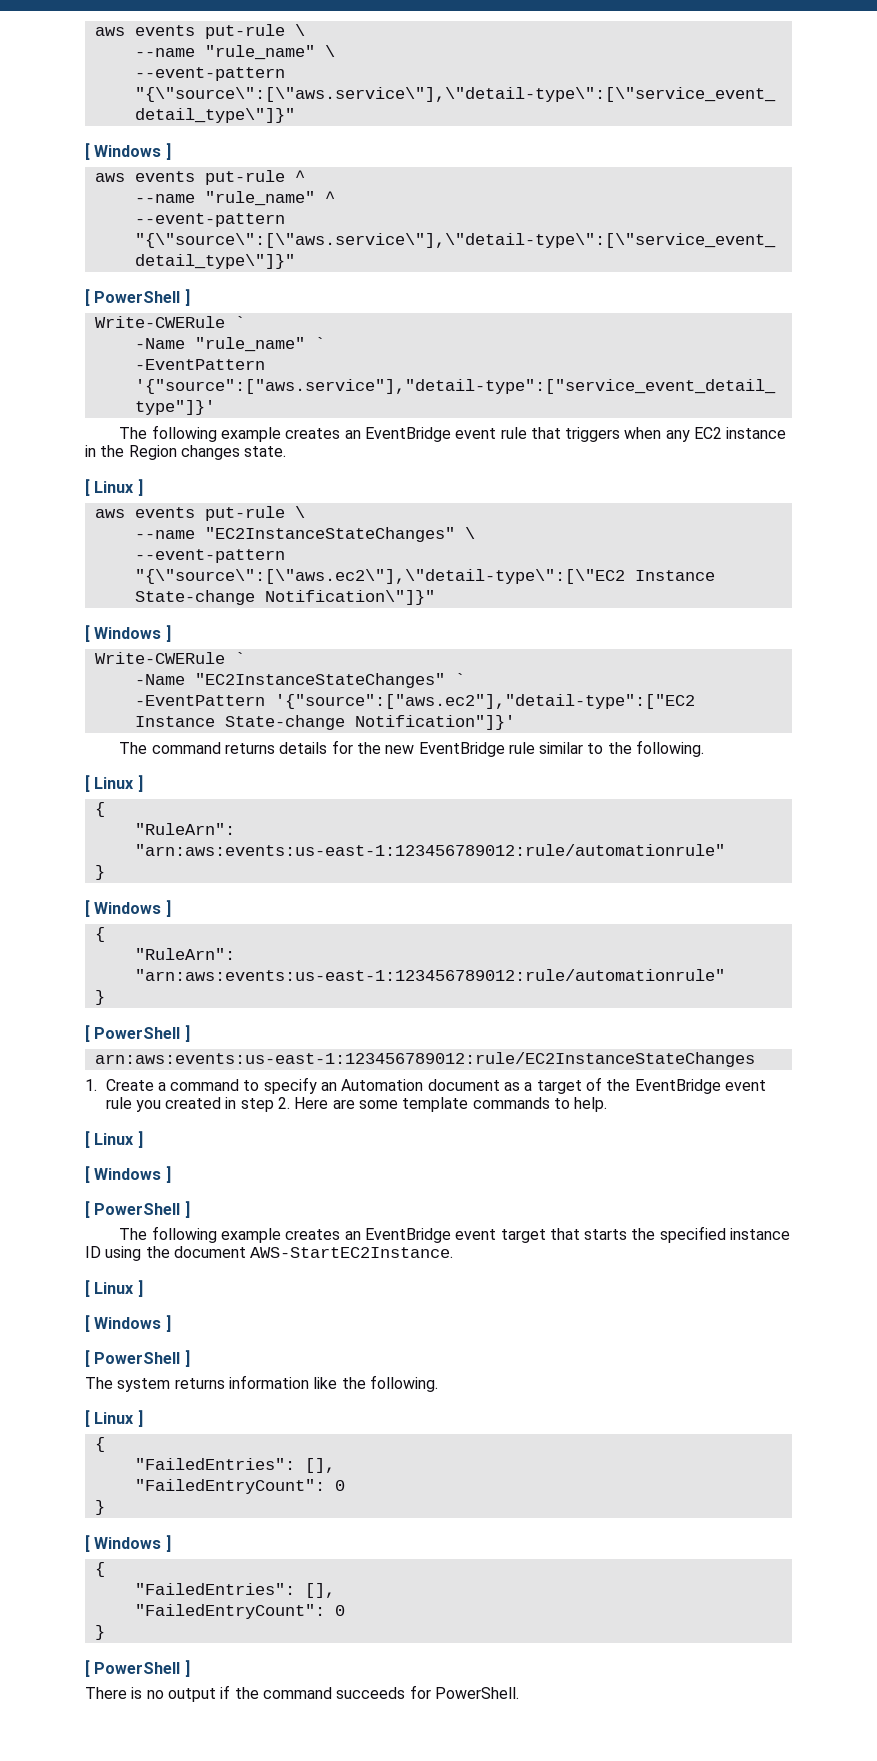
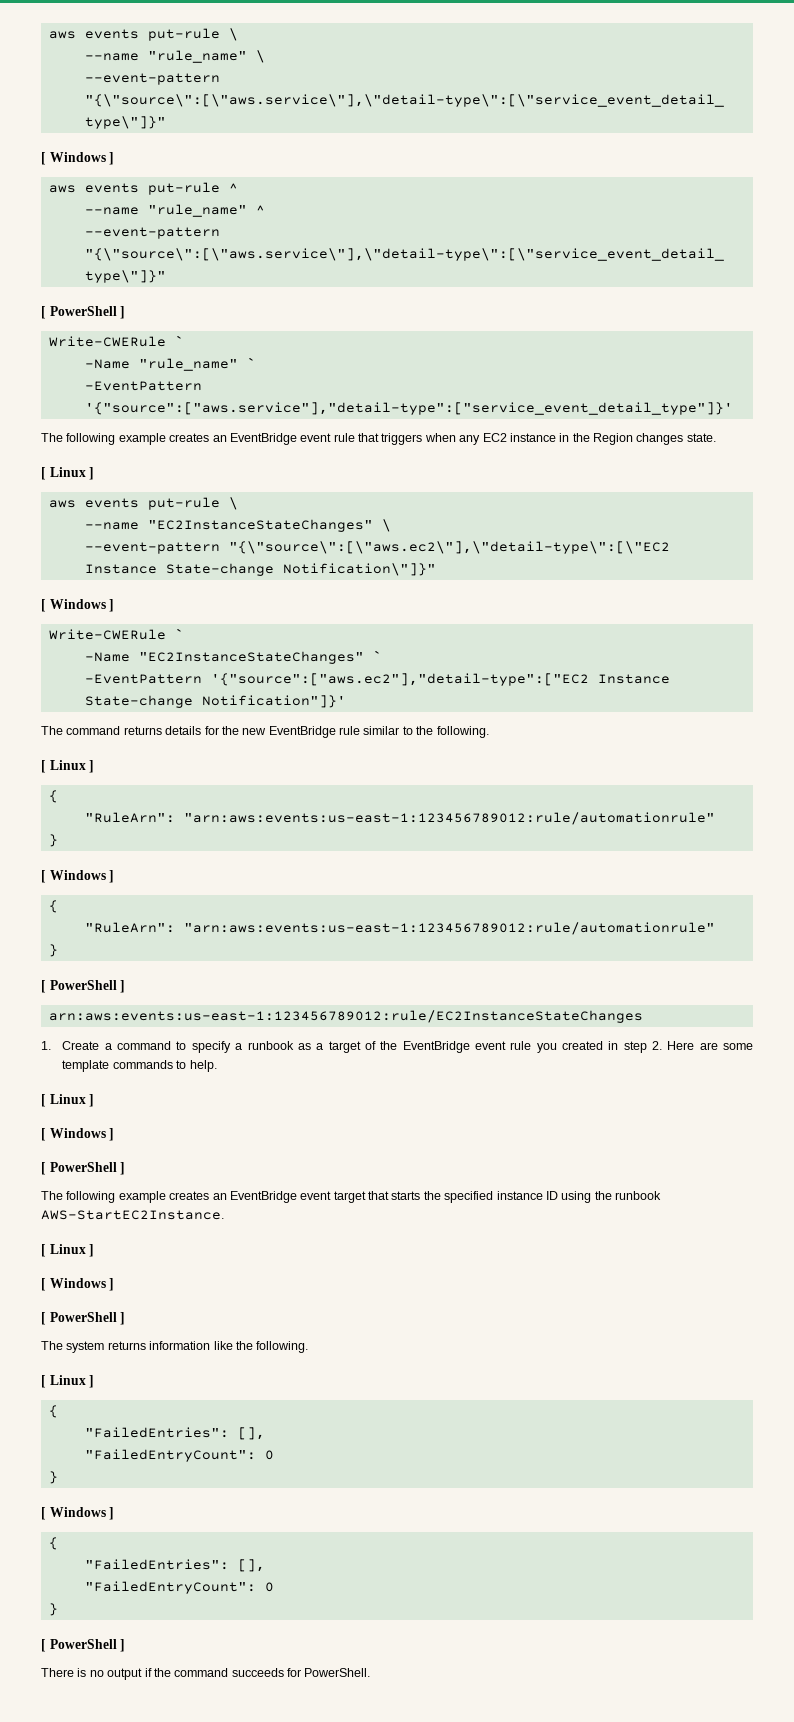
[321,1079,500,1091] an Automation document -> [235,1041,294,1050] a runbook
[173,1246,246,1258] document -> [615,1191,661,1200] runbook

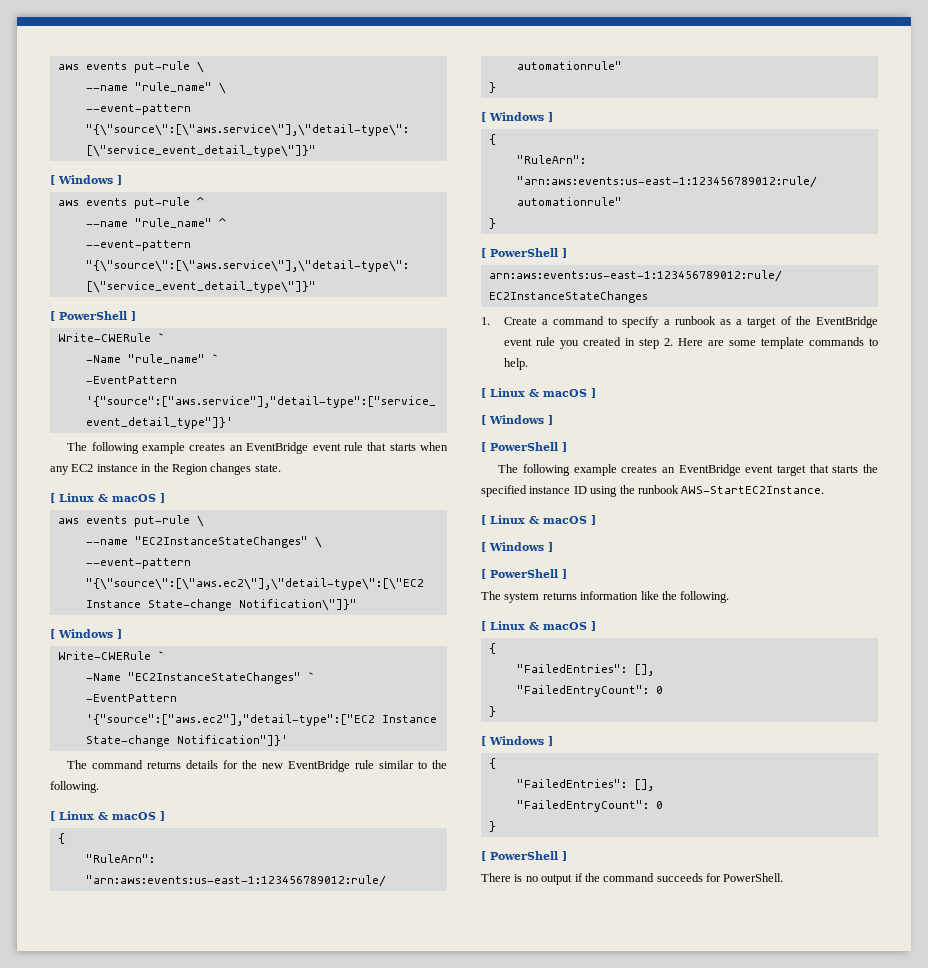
[381,433,423,445] triggers -> [389,443,416,451] starts
(86, 472) none -> [98,494,156,502] & macOS
(86, 765) none -> [98,812,156,820] & macOS
(86, 1099) none -> [529,389,587,397] & macOS
(86, 1249) none -> [529,516,587,524] & macOS
(86, 1380) none -> [529,622,587,630] & macOS

